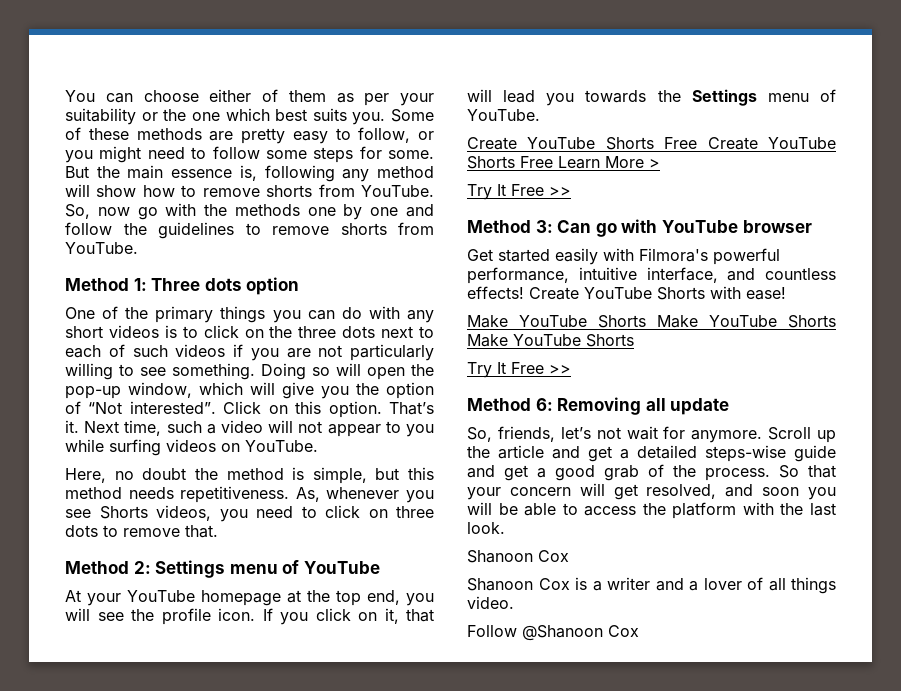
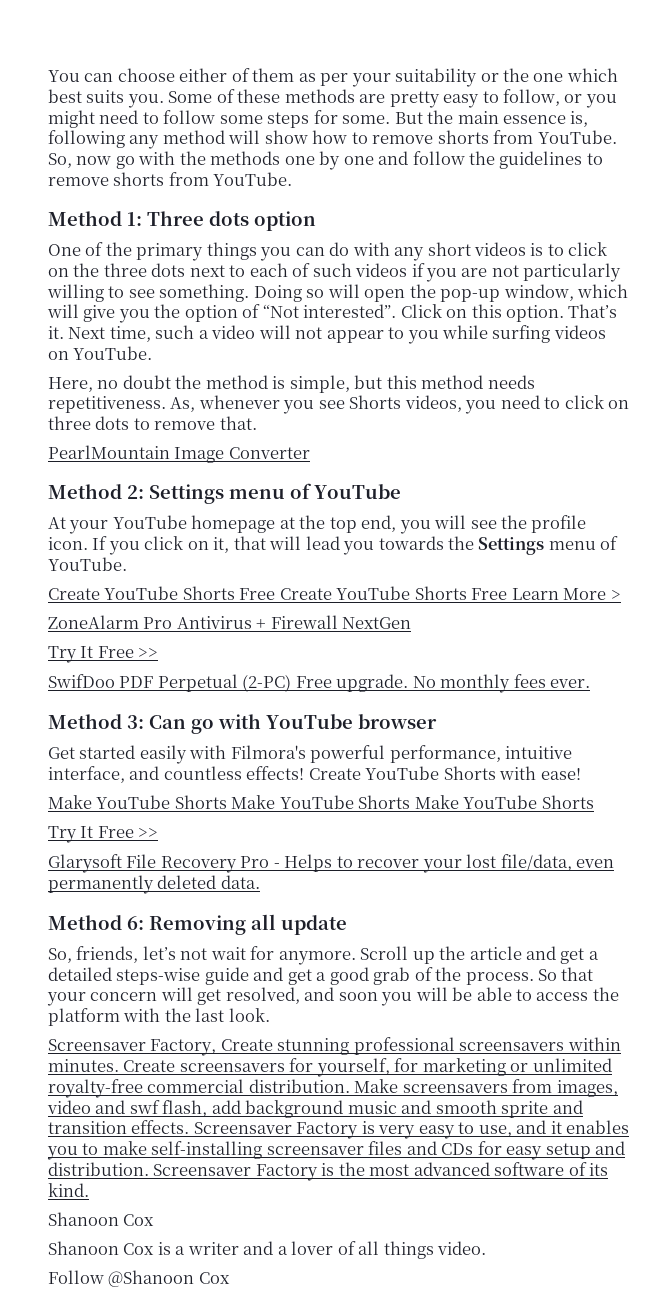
(218, 531) none -> [48,445,310,463] // PearlMountain Image Converter
[467,184,571,200] Try It Free >> -> [48,615,412,629] [48,646,159,663] [48,674,591,693] ZoneAlarm Pro Antivirus + Firewall NextGen // Try It Free >> // SwifDoo PDF Perpetual (2-PC) Free upgrade. No monthly fees ever.
(571, 369) none -> [48,854,615,873] [48,875,260,894] // Glarysoft File Recovery Pro - Helps to recover your lost file/data, even permanently deleted data.
(505, 528) none -> [48,1037,621,1056] [48,1058,612,1077] [48,1079,618,1098] [47,1100,583,1118] [48,1120,630,1139] [47,1141,626,1160] [48,1162,609,1181] [48,1183,89,1197] // Screensaver Factory, Create stunning professional screensavers within minutes. Create screensavers for yourself, for marketing or unlimited royalty-free commercial distribution. Make screensavers from images, video and swf flash, add background music and smooth sprite and transition effects. Screensaver Factory is very easy to use, and it enables you to make self-installing screensaver files and CDs for easy setup and distribution. Screensaver Factory is the most advanced software of its kind.

